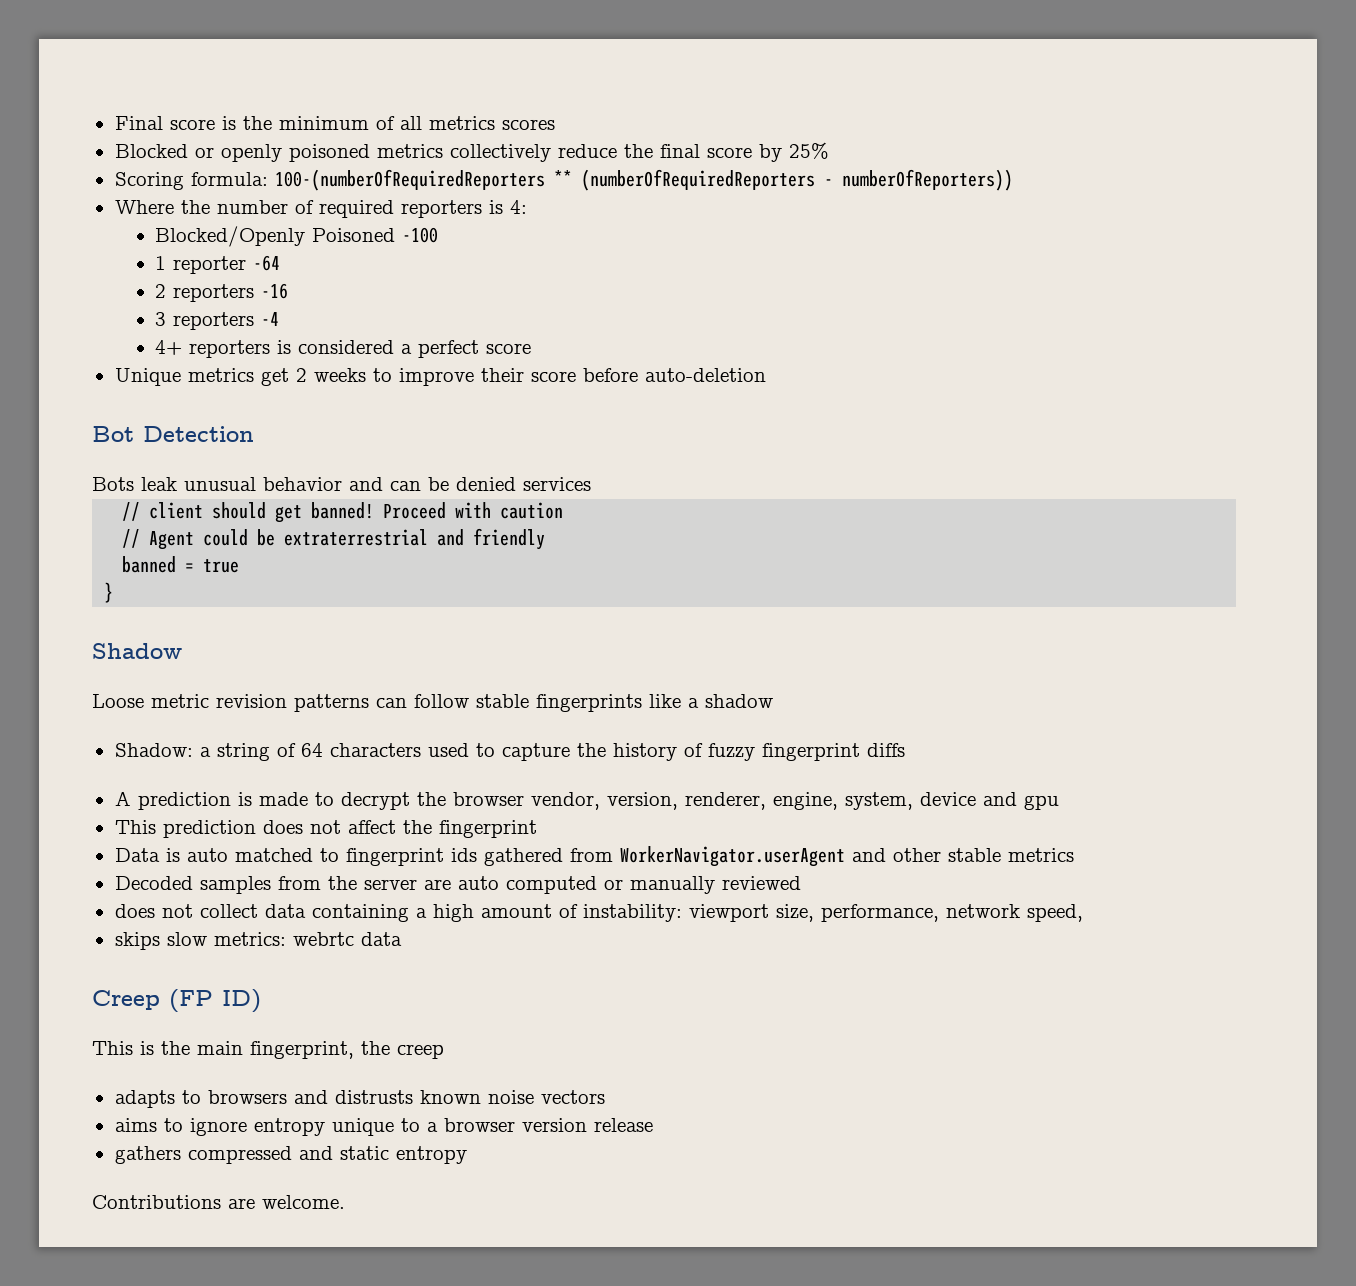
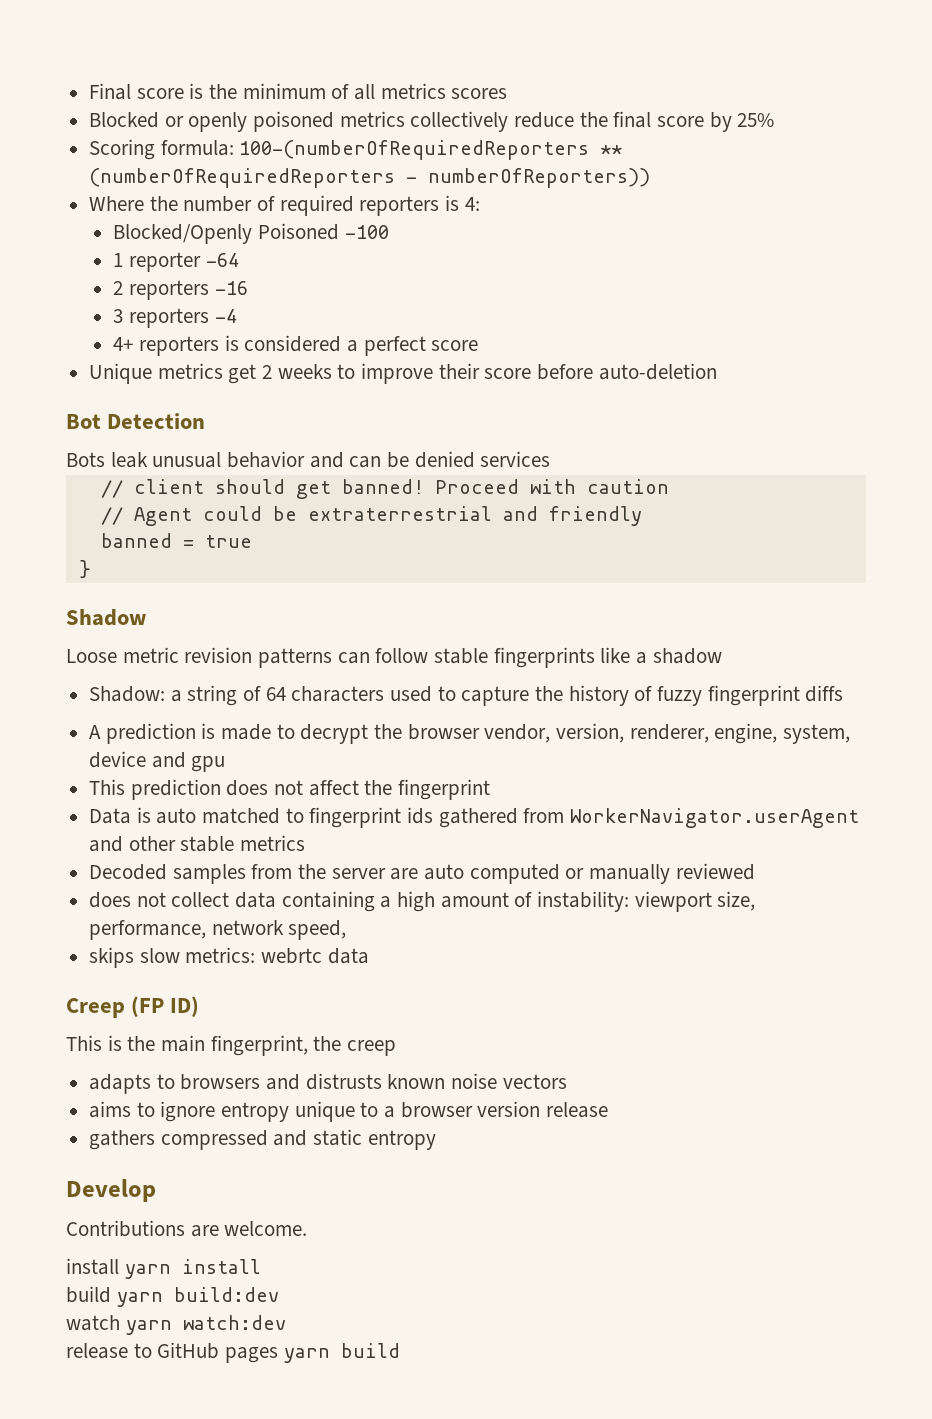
(467, 1155) none -> [66,1179,156,1202] // Develop
(345, 1202) none -> [66,1258,261,1279] [66,1286,279,1307] [66,1315,286,1335] [66,1342,400,1363] // install yarn install // build yarn build:dev // watch yarn watch:dev // release to GitHub pages yarn build

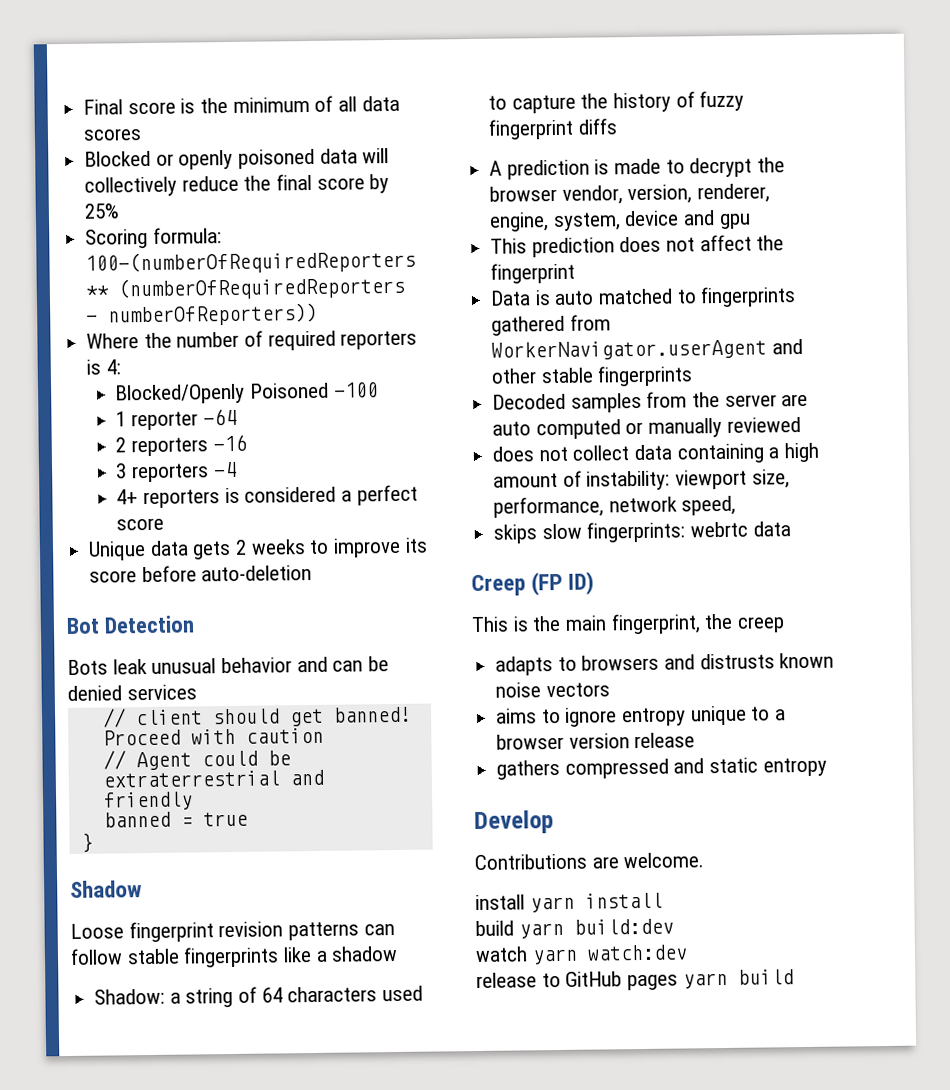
[380,83,446,99] metrics -> [361,95,400,112] data
[339,111,405,127] metrics -> [319,148,390,164] data will
[157,363,257,384] metrics get -> [149,540,232,560] data gets
[438,363,480,379] their -> [404,537,428,553] its
[122,647,179,663] metric -> [128,921,214,943] fingerprint
[309,807,434,828] fingerprint ids -> [700,286,797,308] fingerprints
[240,835,306,851] metrics -> [597,365,694,387] fingerprints
[185,947,256,963] metrics: -> [586,521,686,543] fingerprints:

